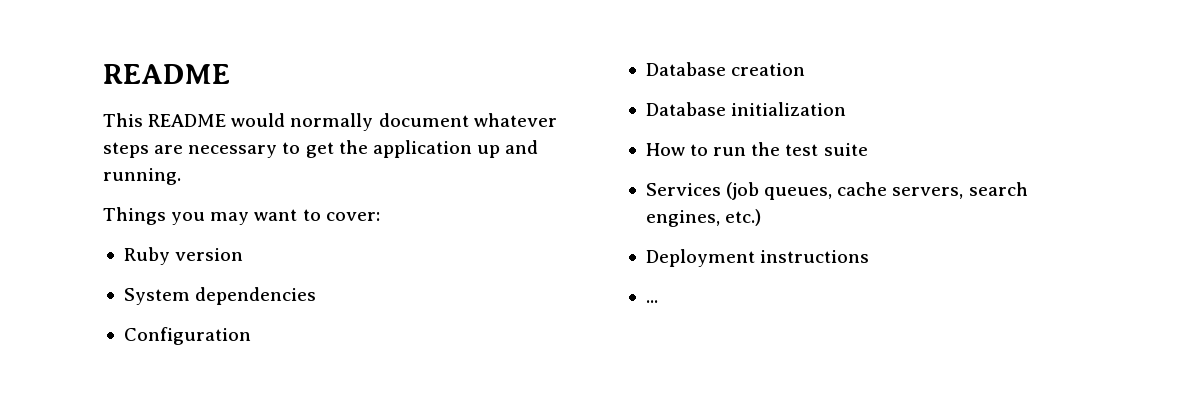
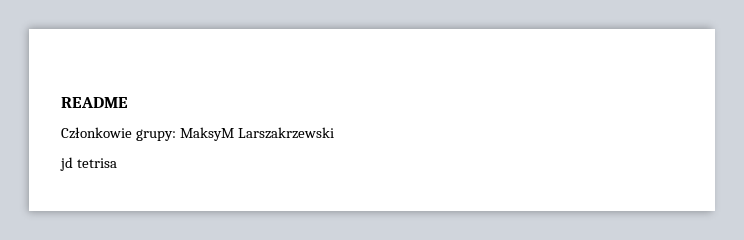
[103,113,557,131] [103,140,539,158] [103,168,181,185] [103,207,380,225] [123,247,244,265] [123,287,317,305] [123,327,251,345] [645,62,806,76] [645,102,847,116] [645,142,868,156] [645,182,1028,200] [645,209,762,227] [645,249,870,267] [645,300,658,303] This README would normally document whatever steps are necessary to get the application up and running. // Things you may want to cover: // Ruby version // System dependencies // Configuration // Database creation // Database initialization // How to run the test suite // Services (job queues, cache servers, search engines, etc.) // Deployment instructions // ... -> [61,127,334,141] [60,157,117,171] Członkowie grupy: MaksyM Larszakrzewski // jd tetrisa

